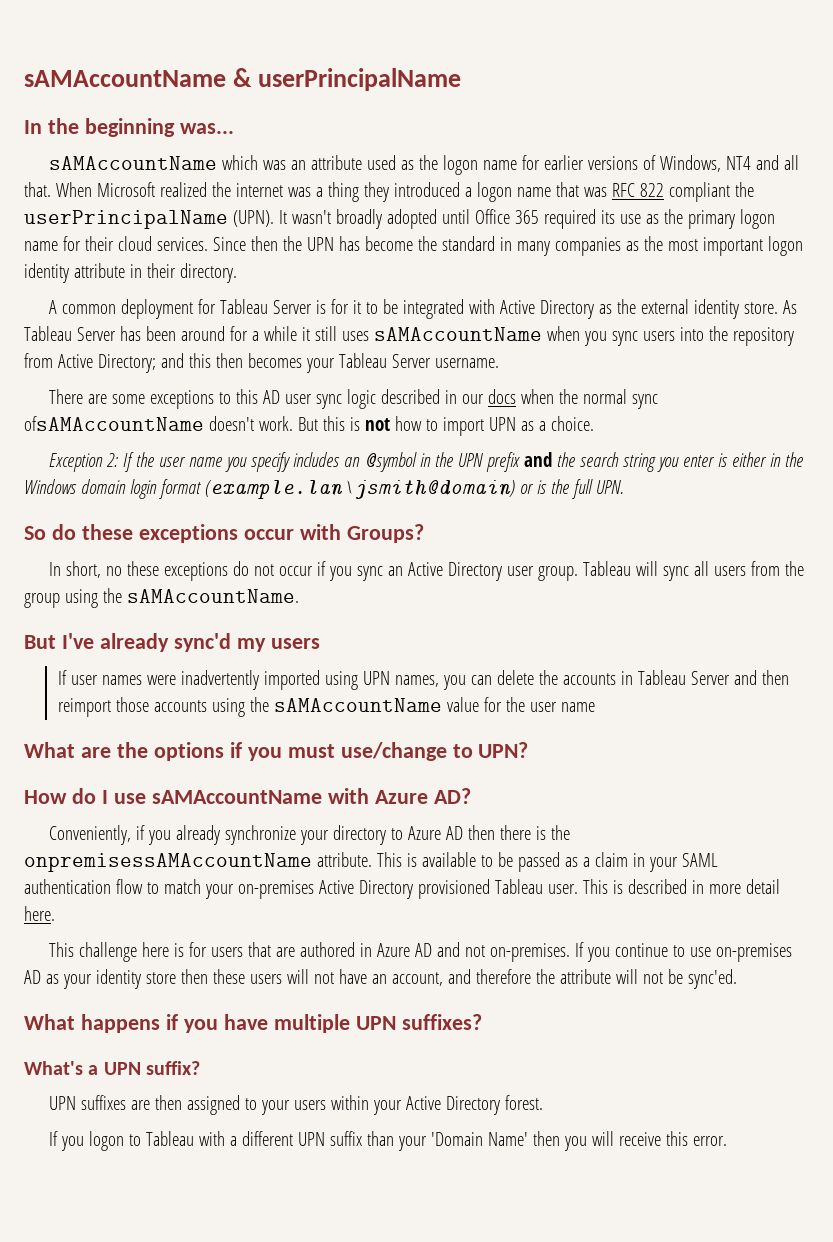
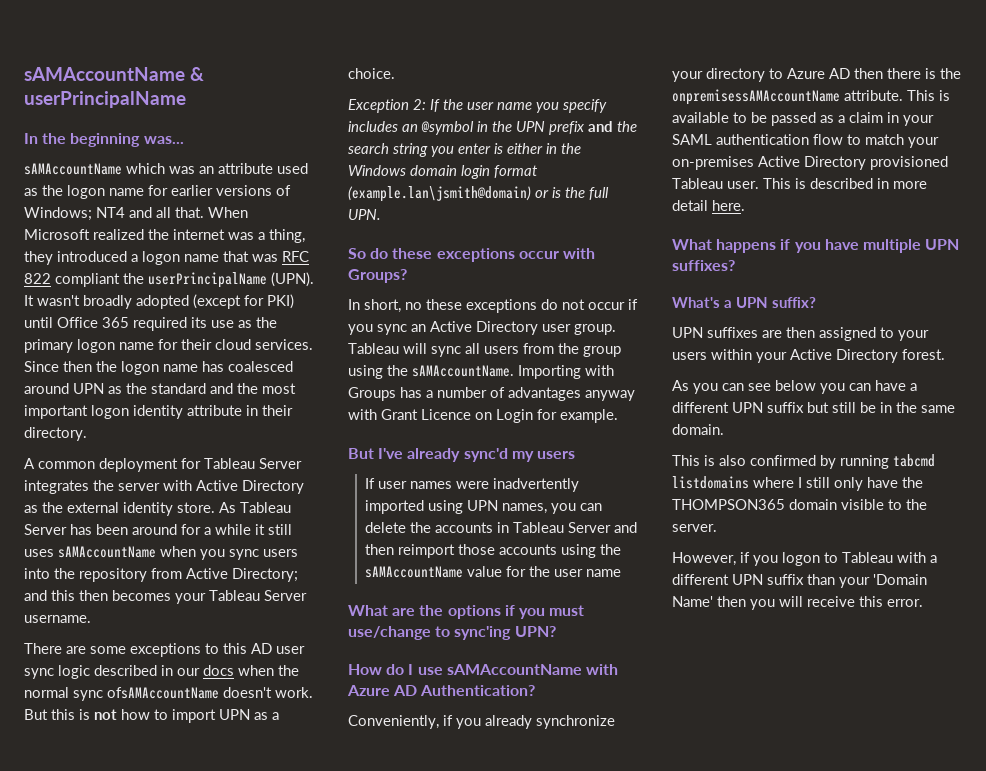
[659,155,721,172] Windows, -> [24,207,92,221] Windows;
[327,182,359,202] thing -> [269,229,305,243] thing,
(437, 219) none -> [193,294,294,309] (except for PKI)
[306,236,639,256] UPN has become the standard in many companies as -> [121,361,293,375] [24,383,233,394] logon name has coalesced around UPN as the standard and
[315,299,464,319] is for it to be integrated -> [24,480,160,494] integrates the server
(299, 596) none -> [518,365,614,379] [348,387,635,401] [348,409,618,423] Importing with Groups has a number of advantages anyway with Grant Licence on Login for example.
(473, 751) none -> [454,626,512,640] sync'ing
[433,788,471,804] AD? -> [393,685,536,696] AD Authentication?
[48,942,792,962] [24,969,737,989] // This challenge here is for users that are authored in Azure AD and not on-premises. If you continue to use on-premises AD as your identity store then these users will not have an account, and therefore the attribute will not be sync'ed. -> (745, 205) none
[48,1131,58,1146] If -> [672,380,917,394] [672,402,955,413] [672,424,724,435] [672,454,935,469] [672,476,923,491] [672,499,927,510] [672,524,717,532] [672,552,750,566] As you can see below you can have a different UPN suffix but still be in the same domain. // This is also confirmed by running tabcmd listdomains where I still only have the THOMPSON365 domain visible to the server. // However, if

